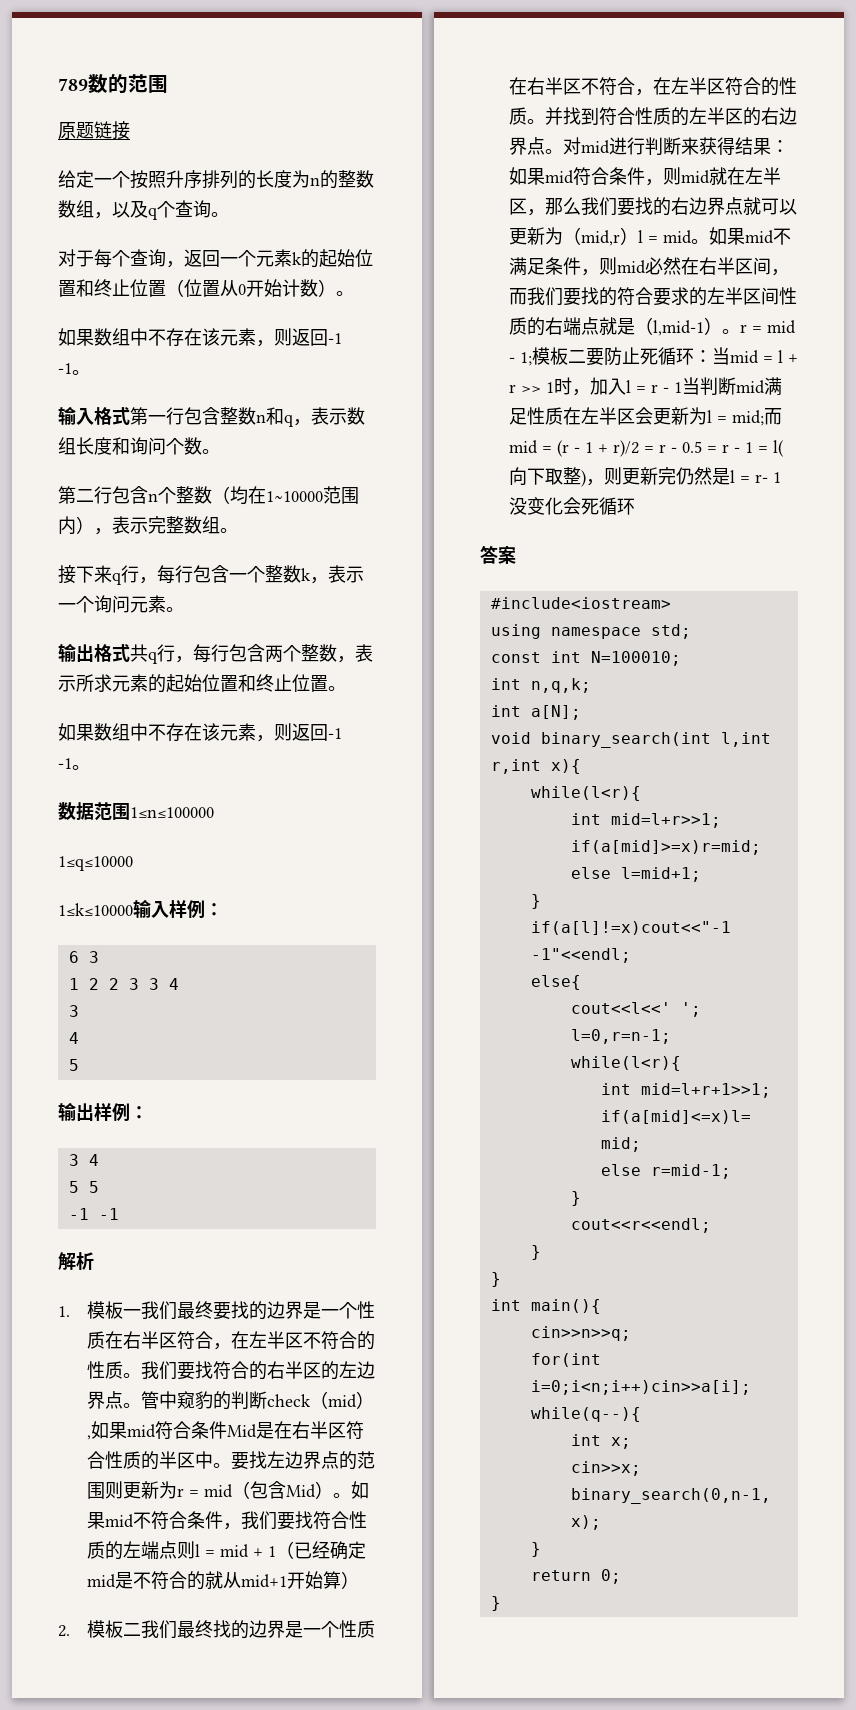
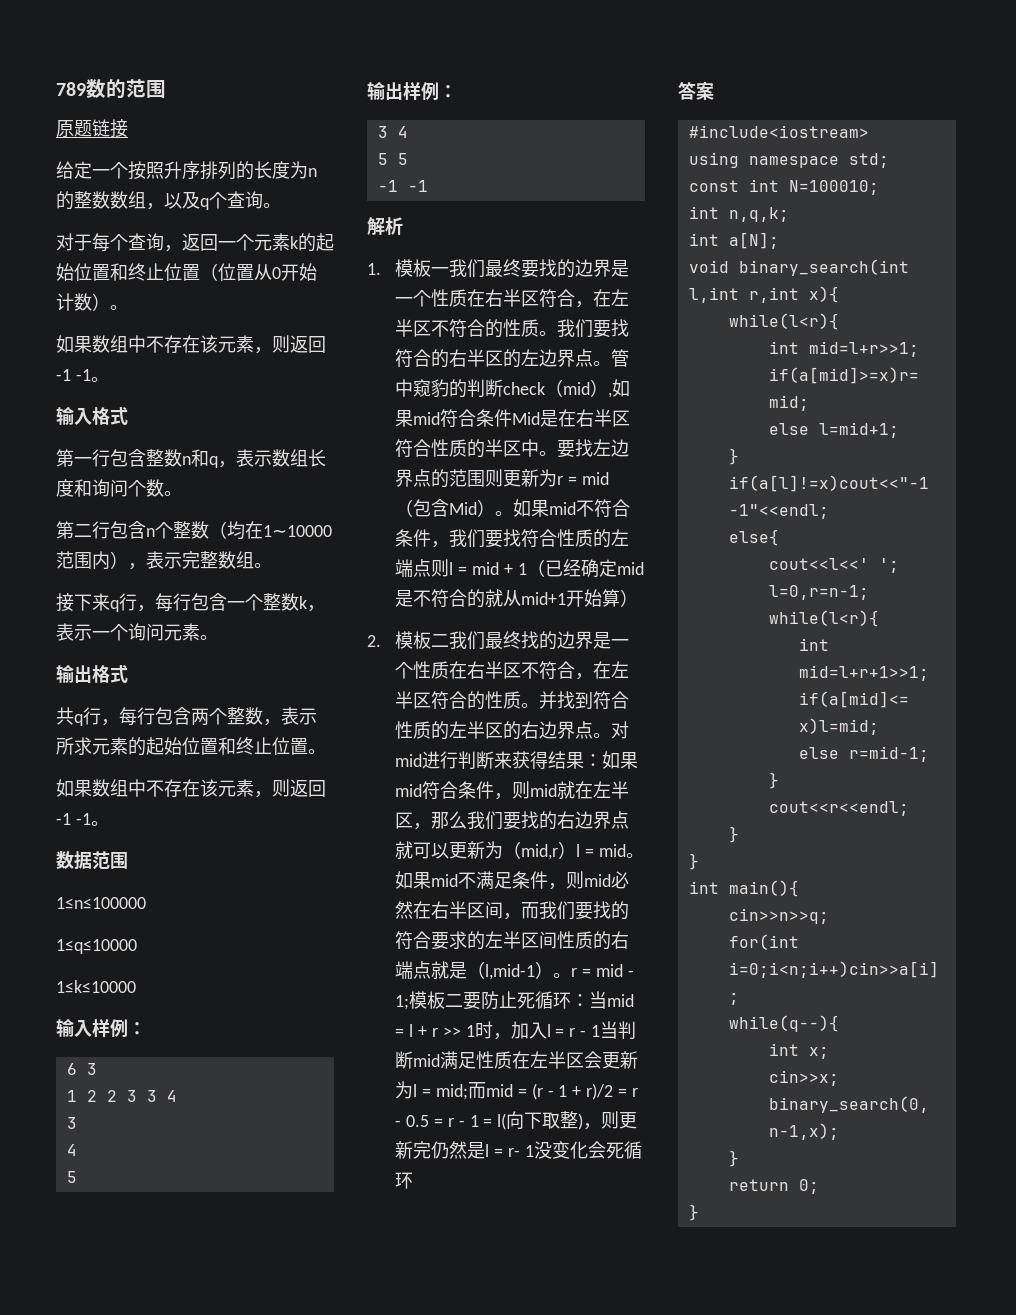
(130, 416) none -> (128, 416) //
(130, 653) none -> (128, 674) //
(130, 811) none -> (128, 860) //
(133, 909) none -> (136, 986) //

